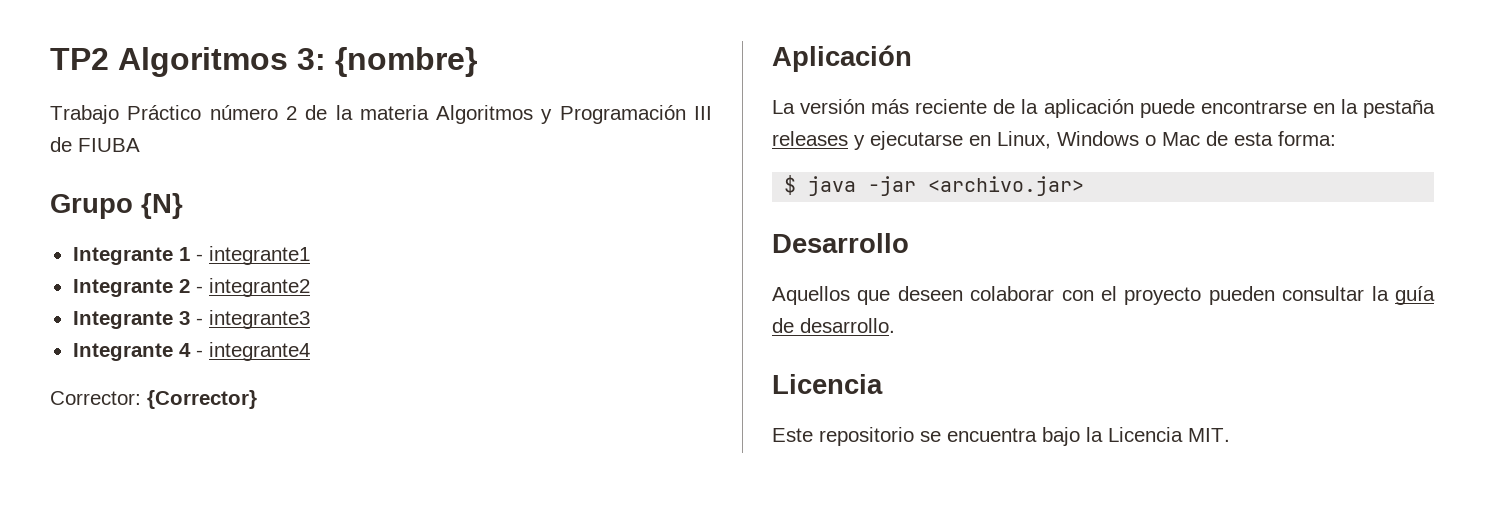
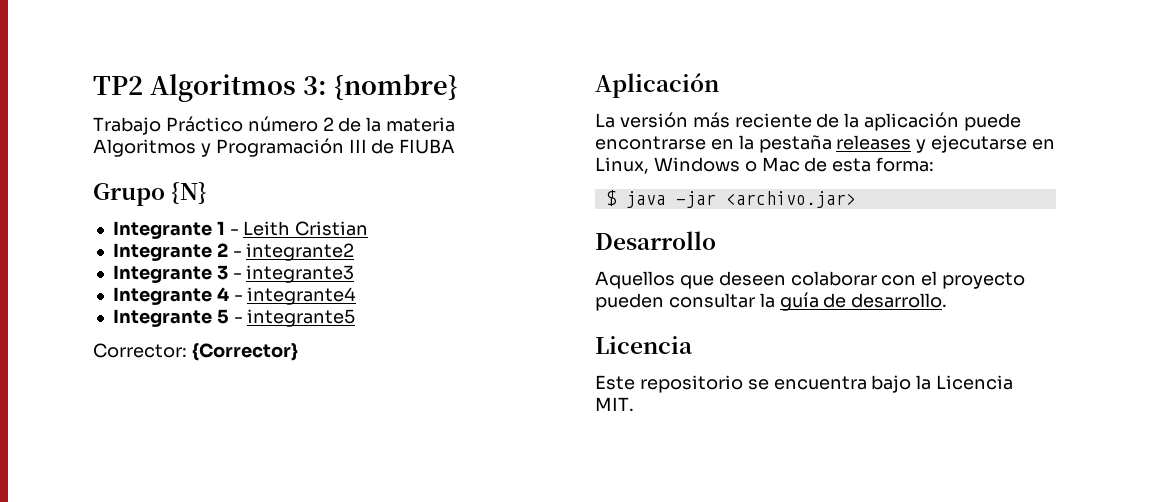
[208,246,310,265] integrante1 -> [243,221,369,236] Leith Cristian
(310, 351) none -> [112,309,356,327] // Integrante 5 - integrante5

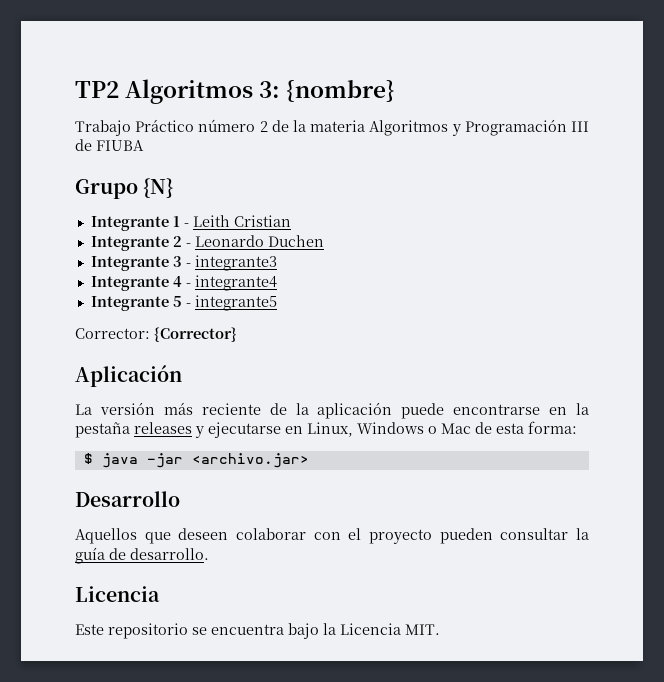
[246,243,355,261] integrante2 -> [194,235,324,247] Leonardo Duchen

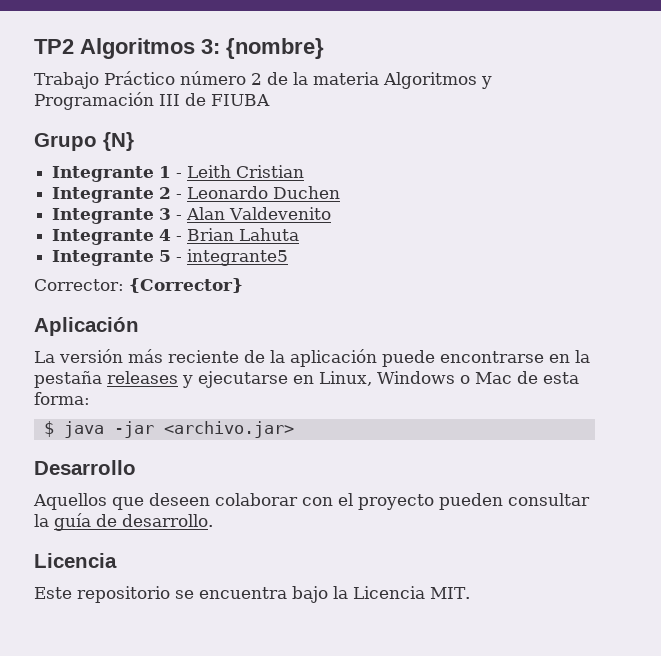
[194,255,277,271] integrante3 -> [186,207,332,220] Alan Valdevenito
[194,275,277,291] integrante4 -> [187,228,300,241] Brian Lahuta

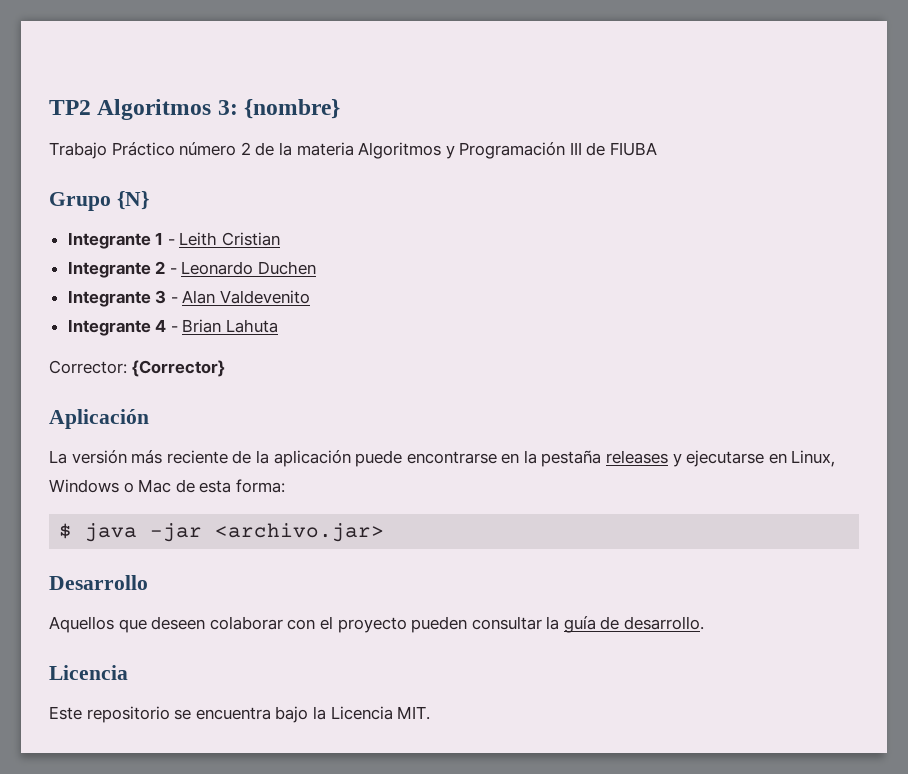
[52,249,289,266] // Integrante 5 - integrante5 -> (279, 326) none

